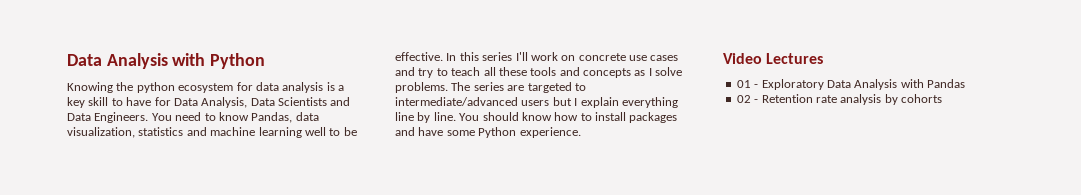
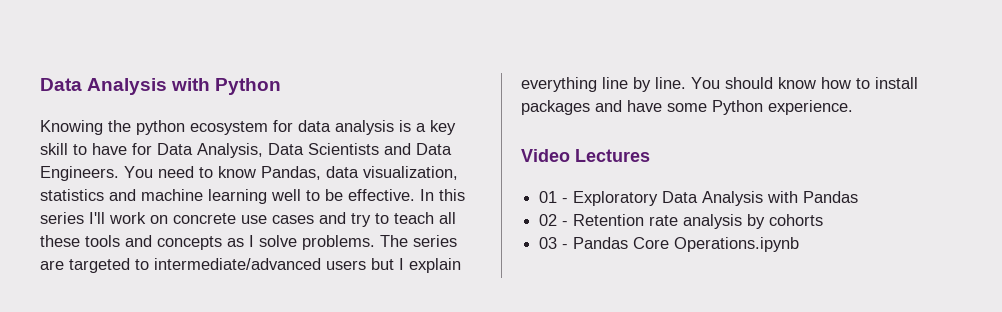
(942, 98) none -> [539,237,800,252] // 03 - Pandas Core Operations.ipynb

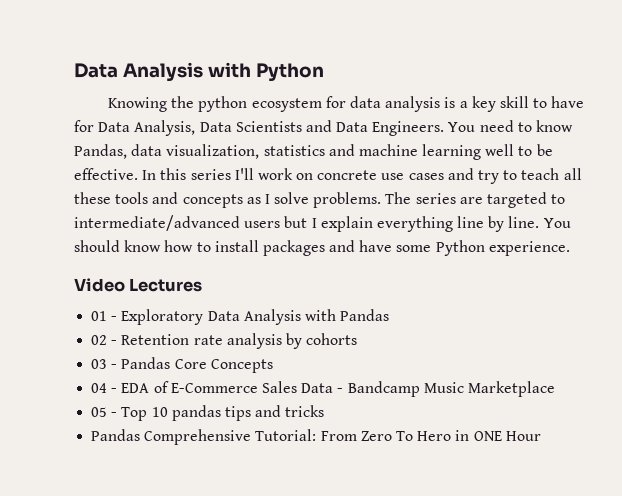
[674,237,800,252] Operations.ipynb -> [210,359,273,373] [91,381,555,397] [91,405,325,421] [91,429,541,445] Concepts // 04 - EDA of E-Commerce Sales Data - Bandcamp Music Marketplace // 05 - Top 10 pandas tips and tricks // Pandas Comprehensive Tutorial: From Zero To Hero in ONE Hour

